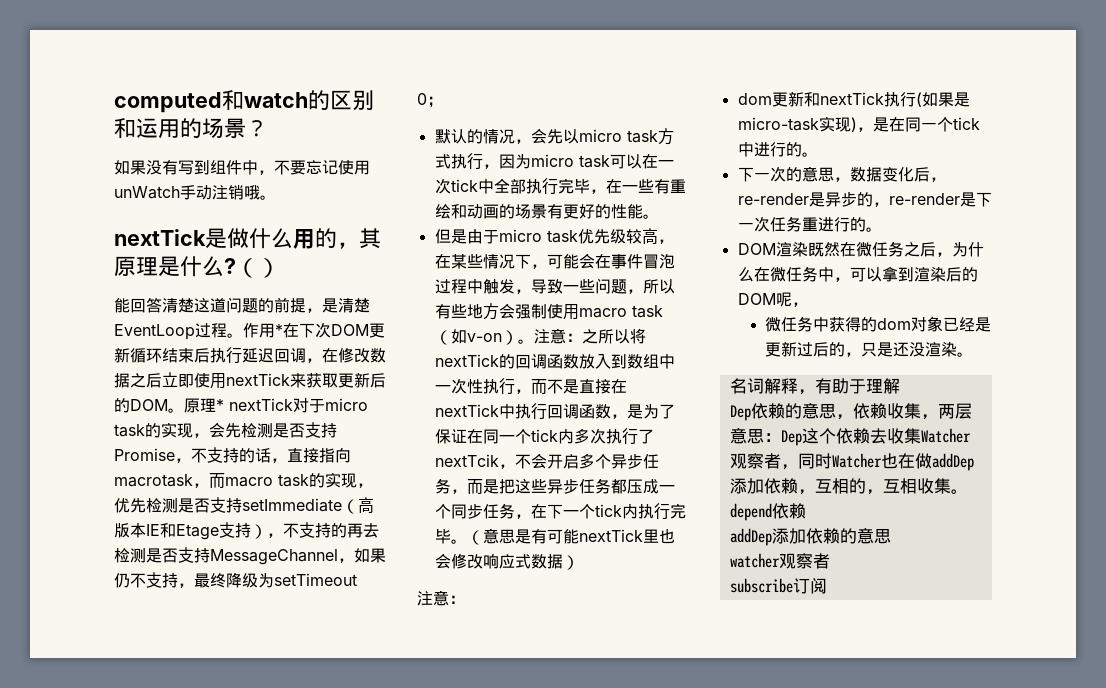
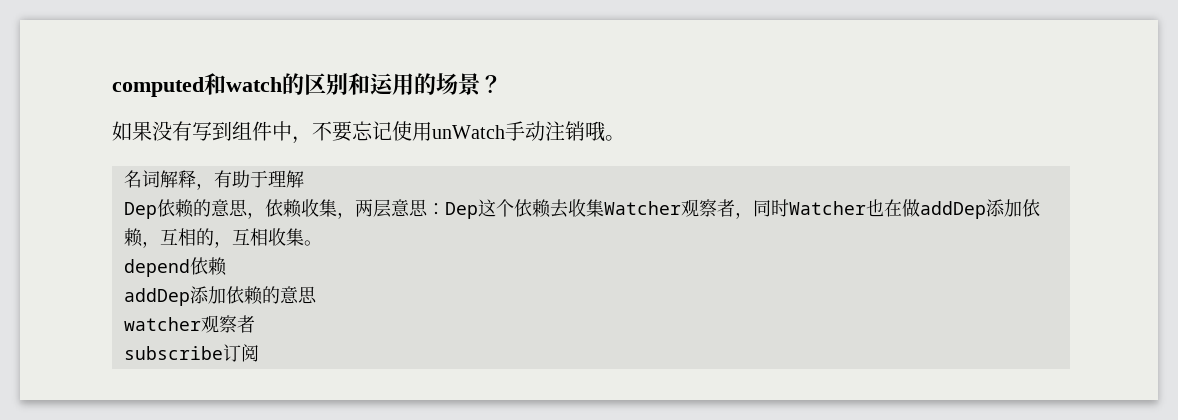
[114,228,381,249] [114,256,280,278] [114,297,370,313] [114,322,385,340] [114,347,386,364] [114,372,386,389] [114,398,368,413] [114,422,337,438] [114,447,351,463] [114,472,373,489] [114,497,374,514] [114,522,379,540] [114,547,386,565] [114,572,357,588] [417,93,443,108] [434,128,674,145] [434,153,674,170] [434,178,686,195] [434,204,659,219] [434,228,674,245] [434,253,675,269] [434,278,675,294] [434,303,663,320] [434,328,646,345] [434,354,675,369] [434,378,627,395] [434,403,675,420] [434,428,654,445] [434,453,659,469] [434,478,675,495] [434,503,686,520] [434,528,675,545] [434,553,579,570] [417,590,465,606] [737,91,970,107] [737,116,980,132] [737,142,818,157] [737,166,946,182] [737,192,992,207] [737,216,882,232] [737,241,984,257] [737,266,978,282] [737,292,808,307] [765,316,992,332] [765,341,974,357] // nextTick是做什么⽤的，其原理是什么?（） // 能回答清楚这道问题的前提，是清楚EventLoop过程。作用*在下次DOM更新循环结束后执⾏延迟回调，在修改数据之后⽴即使⽤nextTick来获取更新后的DOM。原理* nextTick对于micro task的实现，会先检测是否⽀持Promise，不⽀持的话，直接指向macrotask，⽽macro task的实现，优先检测是否⽀持setImmediate（⾼版本IE和Etage⽀持），不⽀持的再去检测是否⽀持MessageChannel，如果仍不⽀持，最终降级为setTimeout 0； // 默认的情况，会先以micro task⽅式执⾏，因为micro task可以在⼀次tick中全部执⾏完毕，在⼀些有重绘和动画的场景有更好的性能。 // 但是由于micro task优先级较⾼，在某些情况下，可能会在事件冒泡过程中触发，导致⼀些问题，所以有些地⽅会强制使⽤macro task（如v-on）。注意：之所以将nextTick的回调函数放⼊到数组中⼀次性执⾏，⽽不是直接在nextTick中执⾏回调函数，是为了保证在同⼀个tick内多次执⾏了nextTcik，不会开启多个异步任务，⽽是把这些异步任务都压成⼀个同步任务，在下⼀个tick内执⾏完毕。（意思是有可能nextTick里也会修改响应式数据） // 注意： // dom更新和nextTick执行(如果是micro-task实现)，是在同一个tick中进行的。 // 下一次的意思，数据变化后，re-render是异步的，re-render是下一次任务重进行的。 // DOM渲染既然在微任务之后，为什么在微任务中，可以拿到渲染后的DOM呢， // 微任务中获得的dom对象已经是更新过后的，只是还没渲染。 -> (625, 138) none

